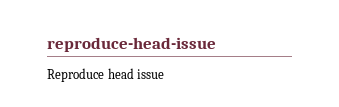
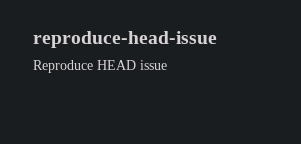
[107,68,134,79] head -> [97,60,136,70] HEAD

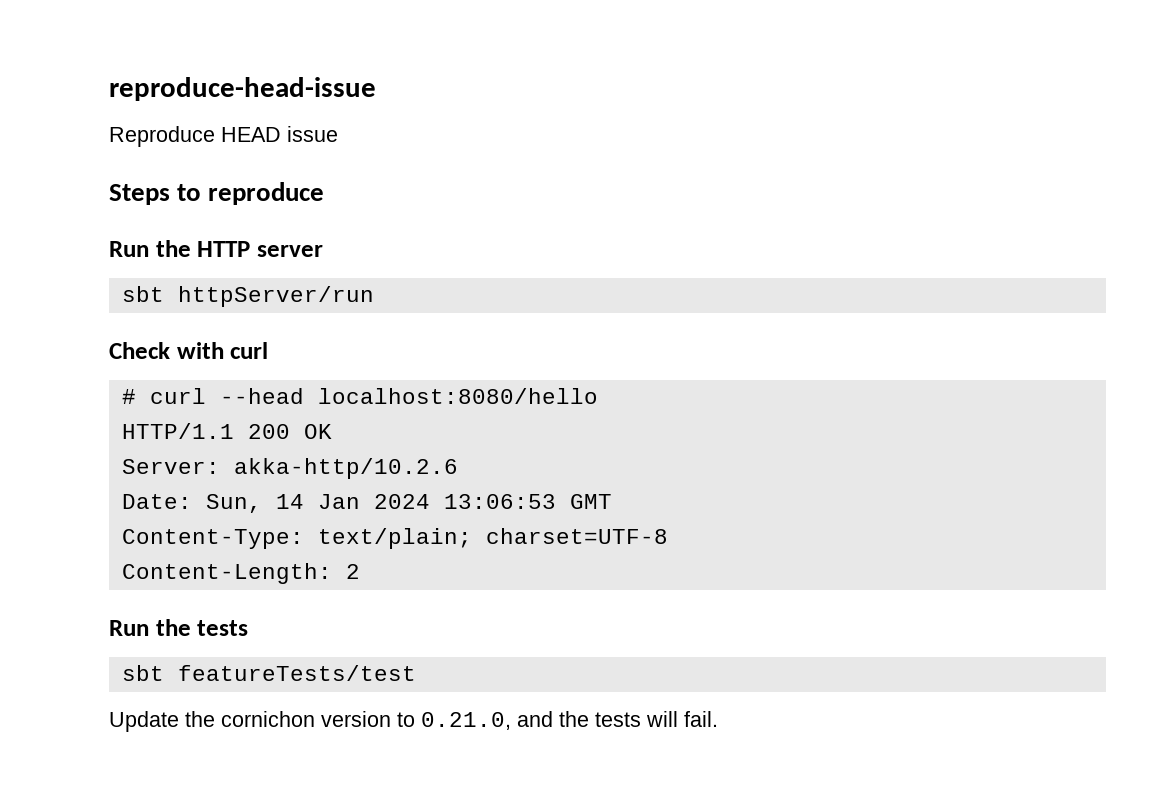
(167, 65) none -> [109,182,325,205] [109,240,323,257] [121,286,374,307] [109,342,269,359] [121,388,598,404] [121,423,332,439] [121,458,458,479] [121,494,612,513] [121,528,668,549] [121,563,360,584] [109,619,249,636] [121,665,416,681] [109,711,718,732] // Steps to reproduce // Run the HTTP server // sbt httpServer/run // Check with curl // # curl --head localhost:8080/hello // HTTP/1.1 200 OK // Server: akka-http/10.2.6 // Date: Sun, 14 Jan 2024 13:06:53 GMT // Content-Type: text/plain; charset=UTF-8 // Content-Length: 2 // Run the tests // sbt featureTests/test // Update the cornichon version to 0.21.0, and the tests will fail.

